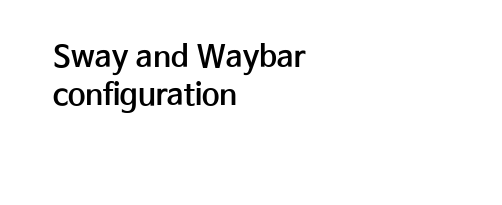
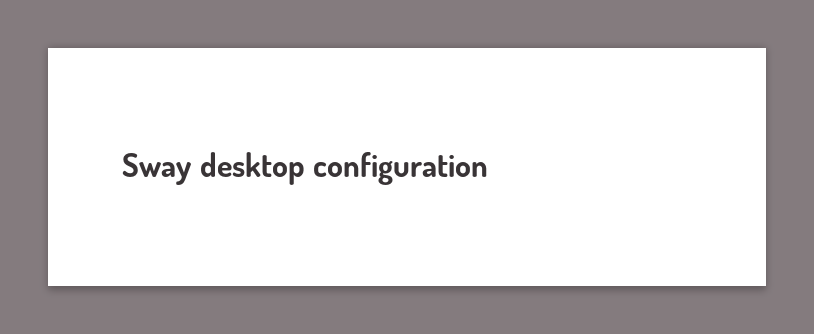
[136,43,307,76] and Waybar -> [199,152,305,185] desktop

